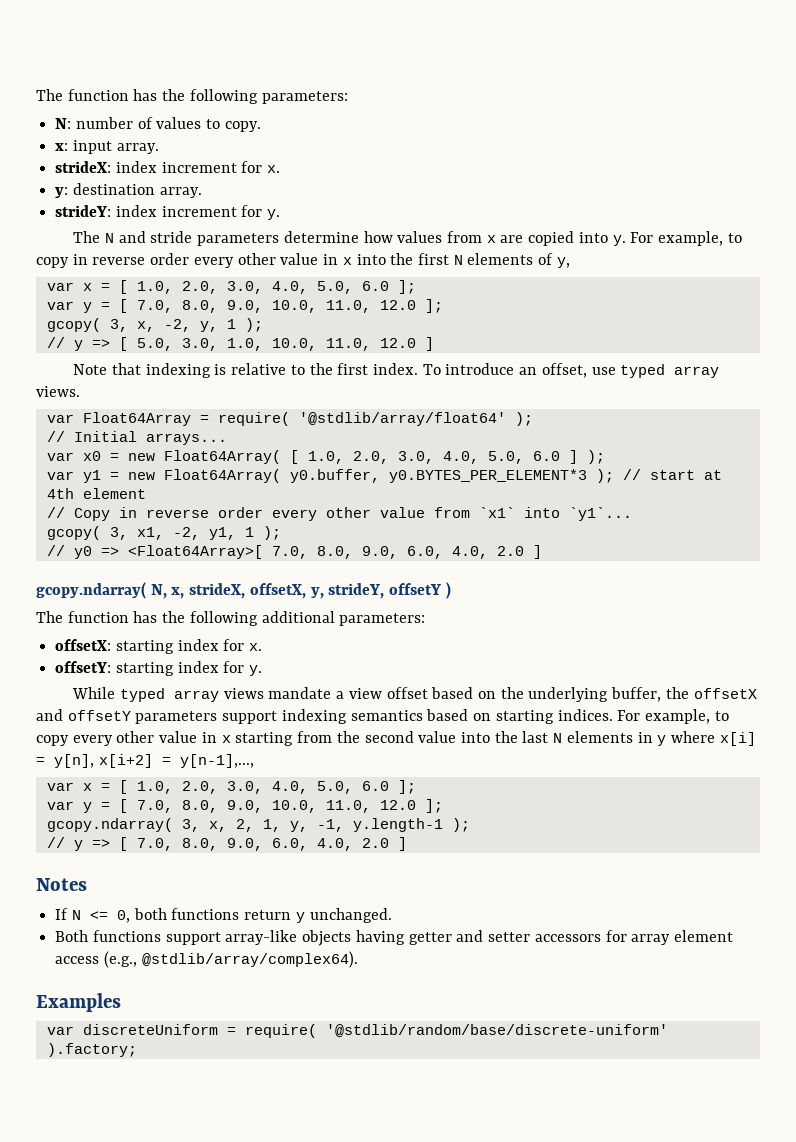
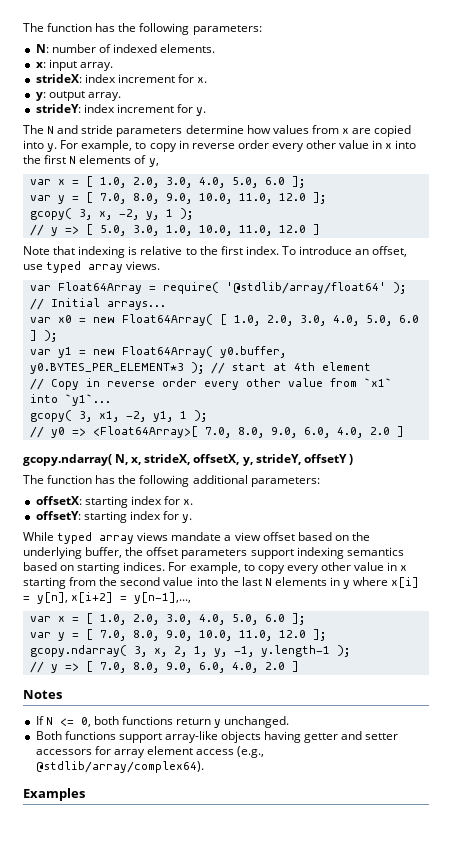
[156,117,261,132] values to copy. -> [112,44,216,53] indexed elements.
[72,183,155,195] destination -> [48,91,85,101] output
[693,688,757,699] [36,709,131,721] offsetX and offsetY -> [146,547,179,556] offset
[46,1024,668,1038] [46,1043,137,1057] // var discreteUniform = require( '@stdlib/random/base/discrete-uniform' ).factory; -> (85, 794) none

